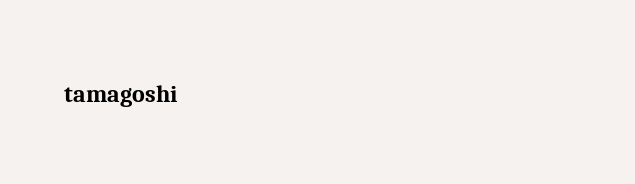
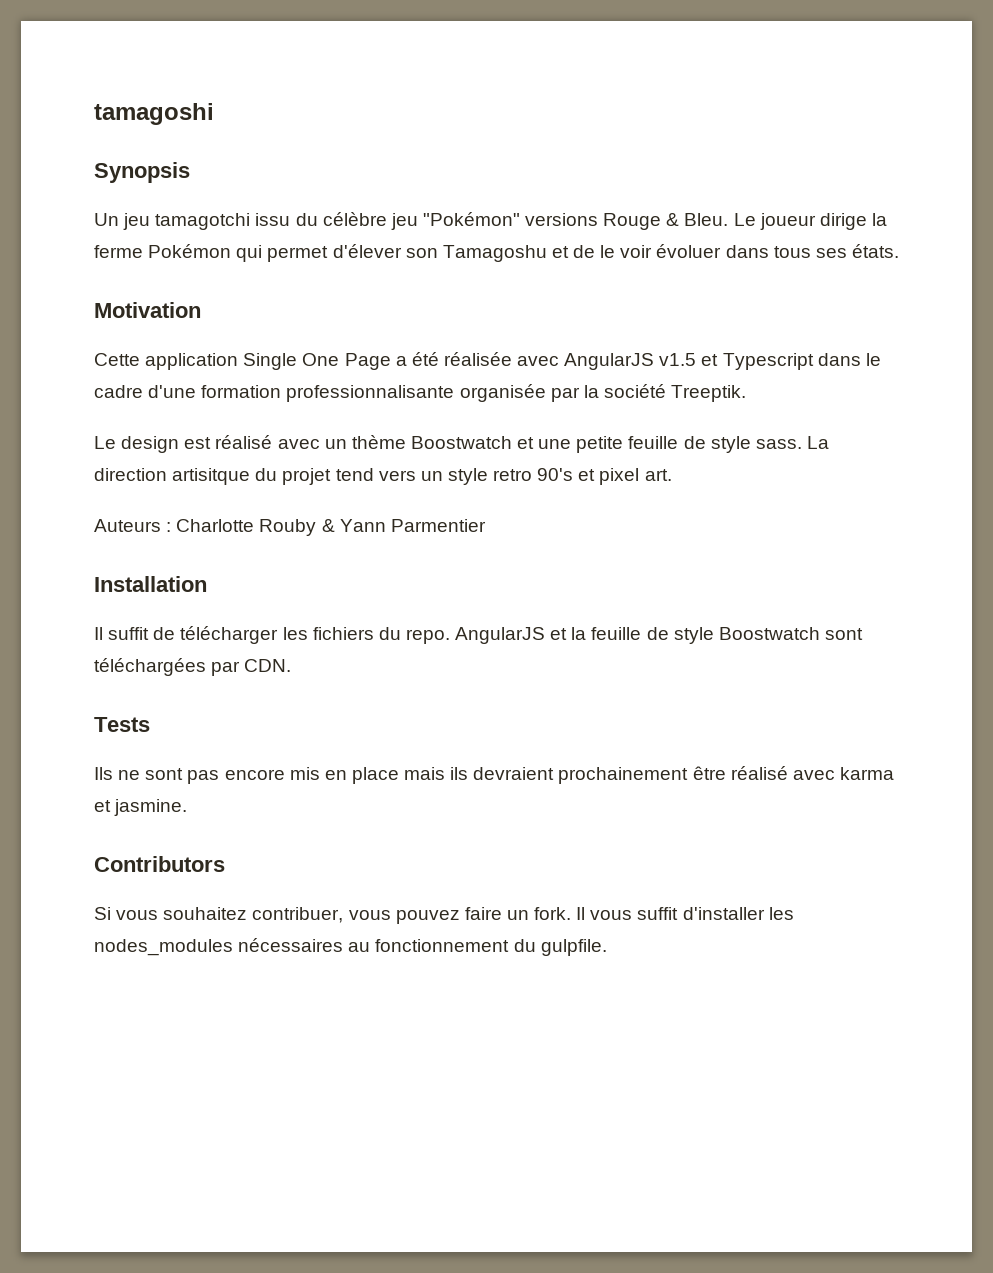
(178, 96) none -> [94,162,190,183] [94,212,887,230] [94,244,899,262] [94,302,201,318] [94,352,881,370] [94,384,747,402] [94,435,829,453] [94,468,672,485] [94,519,486,536] [94,576,207,592] [94,626,863,644] [94,658,292,676] [94,717,150,732] [94,766,894,784] [94,799,188,816] [94,856,225,872] [94,907,794,924] [94,938,607,956] // Synopsis // Un jeu tamagotchi issu du célèbre jeu "Pokémon" versions Rouge & Bleu. Le joueur dirige la ferme Pokémon qui permet d'élever son Tamagoshu et de le voir évoluer dans tous ses états. // Motivation // Cette application Single One Page a été réalisée avec AngularJS v1.5 et Typescript dans le cadre d'une formation professionnalisante organisée par la société Treeptik. // Le design est réalisé avec un thème Boostwatch et une petite feuille de style sass. La direction artisitque du projet tend vers un style retro 90's et pixel art. // Auteurs : Charlotte Rouby & Yann Parmentier // Installation // Il suffit de télécharger les fichiers du repo. AngularJS et la feuille de style Boostwatch sont téléchargées par CDN. // Tests // Ils ne sont pas encore mis en place mais ils devraient prochainement être réalisé avec karma et jasmine. // Contributors // Si vous souhaitez contribuer, vous pouvez faire un fork. Il vous suffit d'installer les nodes_modules nécessaires au fonctionnement du gulpfile.

